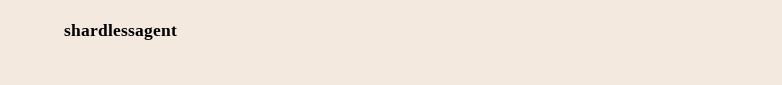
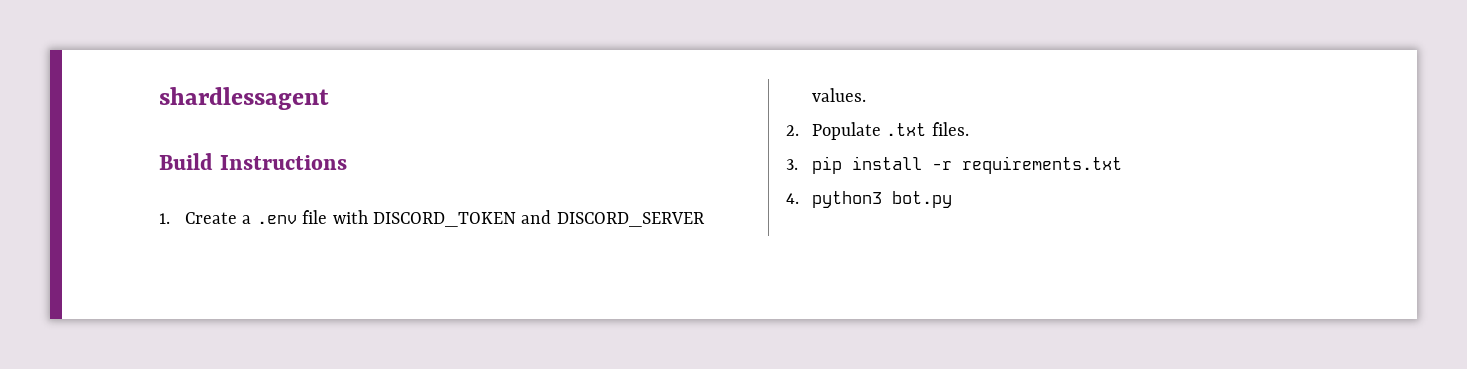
(177, 32) none -> [159,153,347,170] [159,210,705,227] [812,88,867,102] [786,122,969,140] [786,156,1123,174] [786,191,953,208] // Build Instructions // 1. Create a .env file with DISCORD_TOKEN and DISCORD_SERVER values. // 2. Populate .txt files. // 3. pip install -r requirements.txt // 4. python3 bot.py

